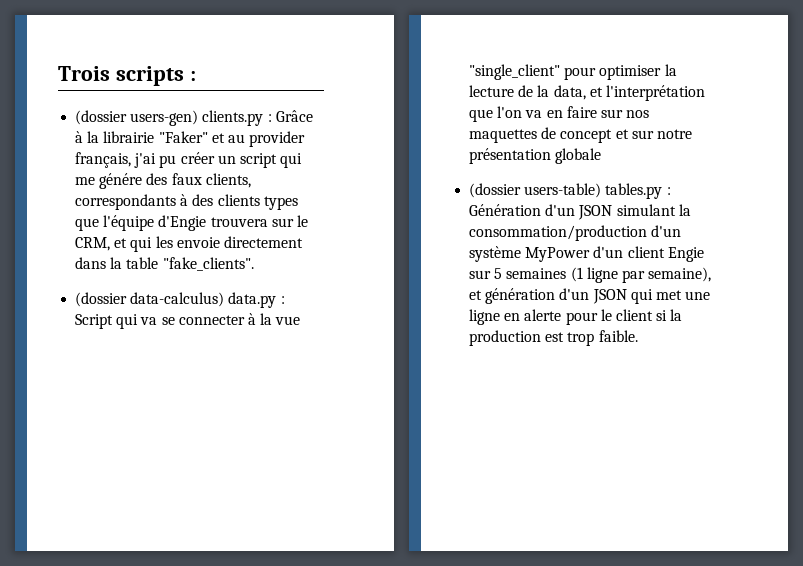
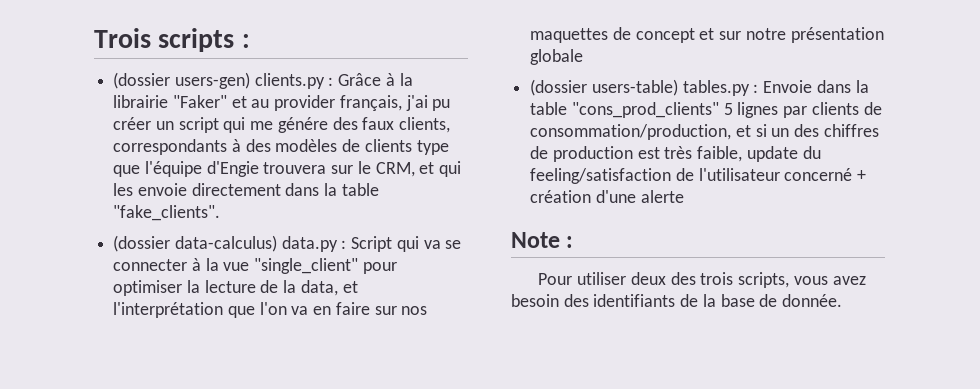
[217,194,298,210] clients types -> [275,139,449,155] modèles de clients type
[469,204,691,220] [469,225,682,241] [469,246,704,262] [469,267,712,283] [469,288,711,304] [469,309,683,325] [469,330,638,346] Génération d'un JSON simulant la consommation/production d'un système MyPower d'un client Engie sur 5 semaines (1 ligne par semaine), et génération d'un JSON qui met une ligne en alerte pour le client si la production est trop faible. -> [763,80,869,93] [530,102,882,118] [530,124,879,140] [530,146,821,162] [530,168,867,184] [530,190,684,203] [511,232,574,248] [538,272,866,288] [511,294,843,307] Envoie dans la table "cons_prod_clients" 5 lignes par clients de consommation/production, et si un des chiffres de production est très faible, update du feeling/satisfaction de l'utilisateur concerné + création d'une alerte // Note : // Pour utiliser deux des trois scripts, vous avez besoin des identifiants de la base de donnée.

